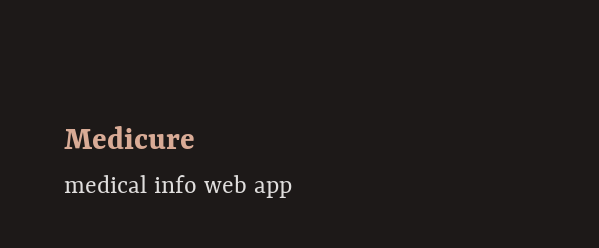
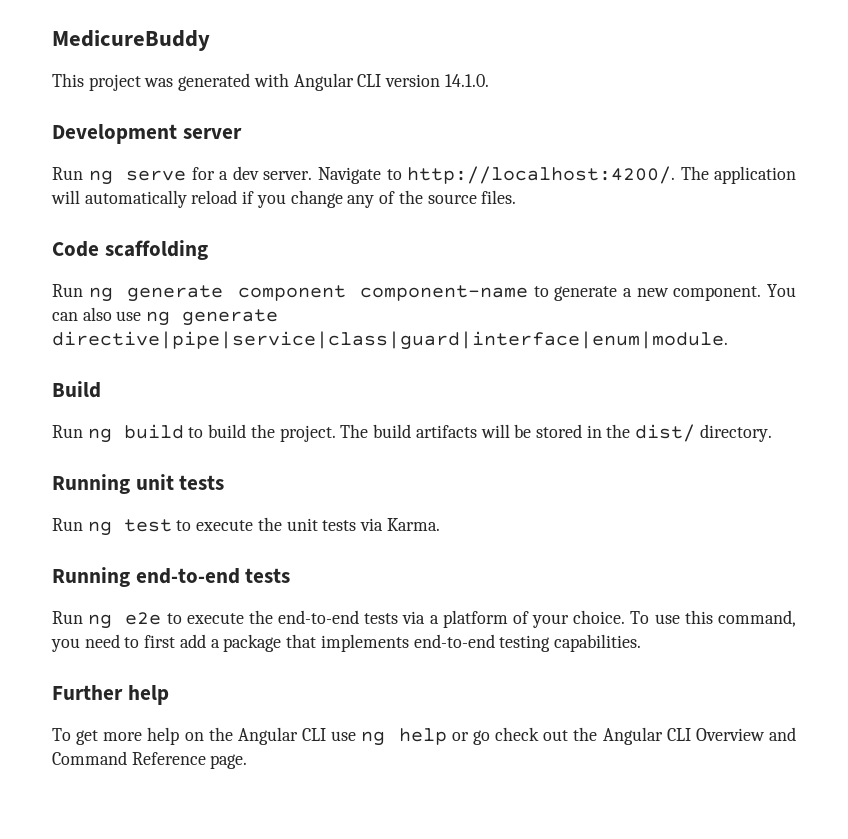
[64,126,195,149] [64,175,293,198] Medicure // medical info web app -> [52,30,210,51] [52,73,489,91] [52,124,242,144] [52,166,796,185] [51,190,517,208] [52,240,208,260] [52,284,796,302] [52,307,279,326] [52,331,728,350] [52,381,101,398] [52,424,772,443] [52,474,225,494] [52,517,440,536] [52,567,291,587] [52,610,797,629] [51,634,641,652] [52,685,169,705] [52,727,796,746] [52,751,248,769] MedicureBuddy // This project was generated with Angular CLI version 14.1.0. // Development server // Run ng serve for a dev server. Navigate to http://localhost:4200/. The application will automatically reload if you change any of the source files. // Code scaffolding // Run ng generate component component-name to generate a new component. You can also use ng generate directive|pipe|service|class|guard|interface|enum|module. // Build // Run ng build to build the project. The build artifacts will be stored in the dist/ directory. // Running unit tests // Run ng test to execute the unit tests via Karma. // Running end-to-end tests // Run ng e2e to execute the end-to-end tests via a platform of your choice. To use this command, you need to first add a package that implements end-to-end testing capabilities. // Further help // To get more help on the Angular CLI use ng help or go check out the Angular CLI Overview and Command Reference page.

